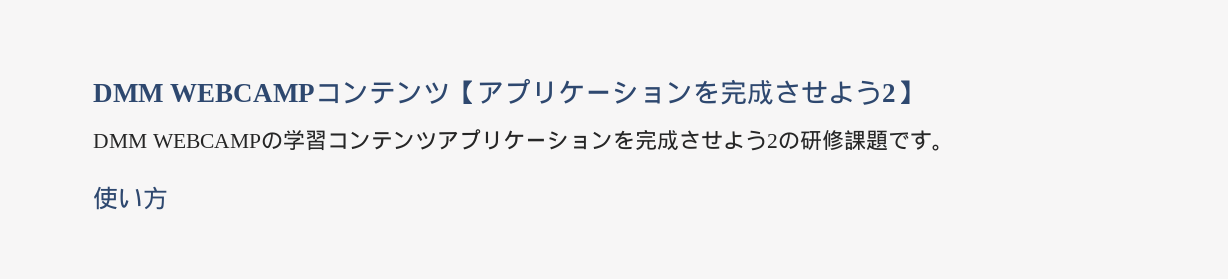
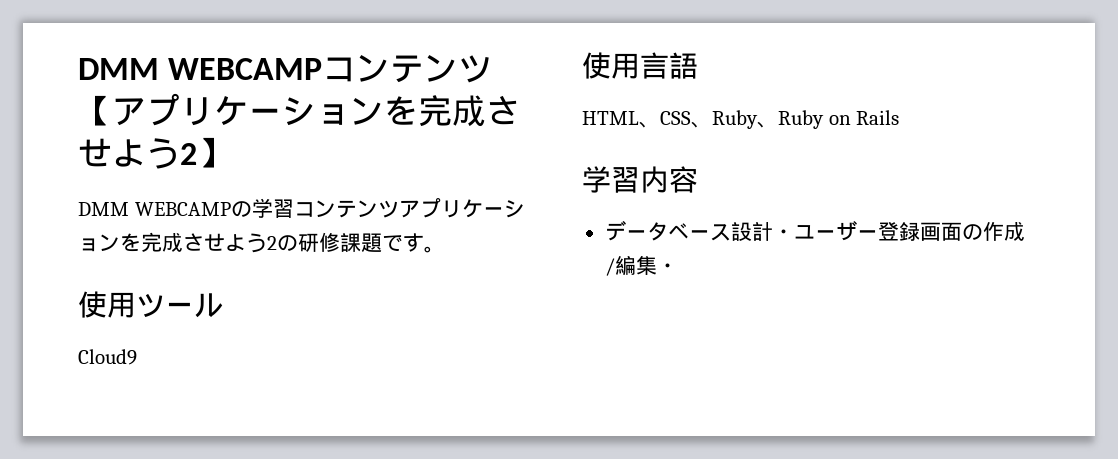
[118,186,168,210] い方 -> [107,292,223,318] [78,349,137,365] [582,52,698,79] [582,110,900,129] [582,166,698,193] [604,220,1025,241] [604,255,678,276] 用ツール // Cloud9 // 使用言語 // HTML、CSS、Ruby、Ruby on Rails // 学習内容 // データベース設計・ユーザー登録画面の作成/編集・

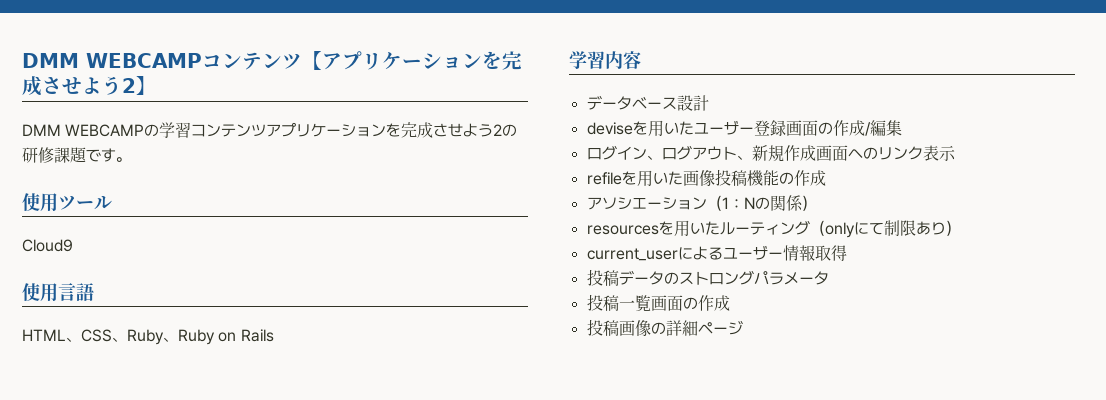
[772,229,794,239] ・ -> [586,120,694,137] // deviseを用いた
[656,263,678,273] ・ -> [586,145,956,162] [586,169,826,187] [586,195,817,211] [586,220,961,238] [586,245,847,261] [586,269,829,286] [586,294,730,312] [586,319,743,337] // ログイン、ログアウト、新規作成画面へのリンク表示 // refileを用いた画像投稿機能の作成 // アソシエーション（1：Nの関係） // resourcesを用いたルーティング（onlyにて制限あり） // current_userによるユーザー情報取得 // 投稿データのストロングパラメータ // 投稿一覧画面の作成 // 投稿画像の詳細ページ

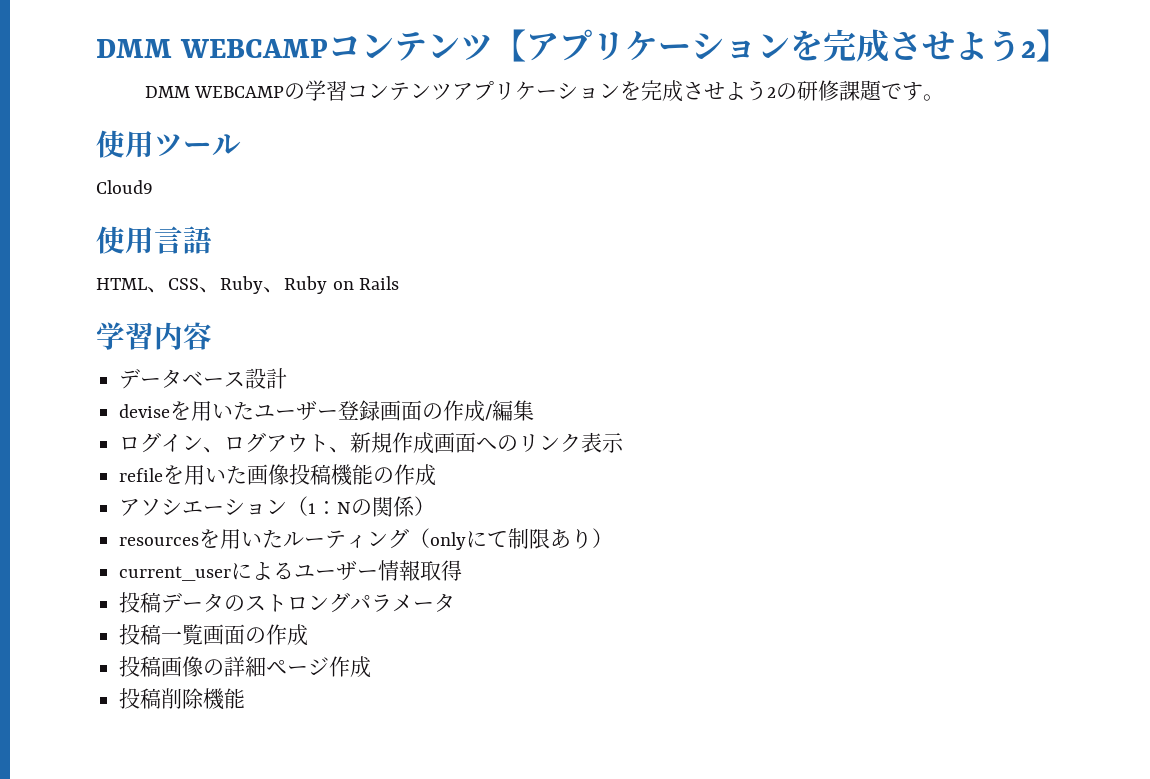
(743, 327) none -> [329,656,372,678] [119,688,246,710] 作成 // 投稿削除機能

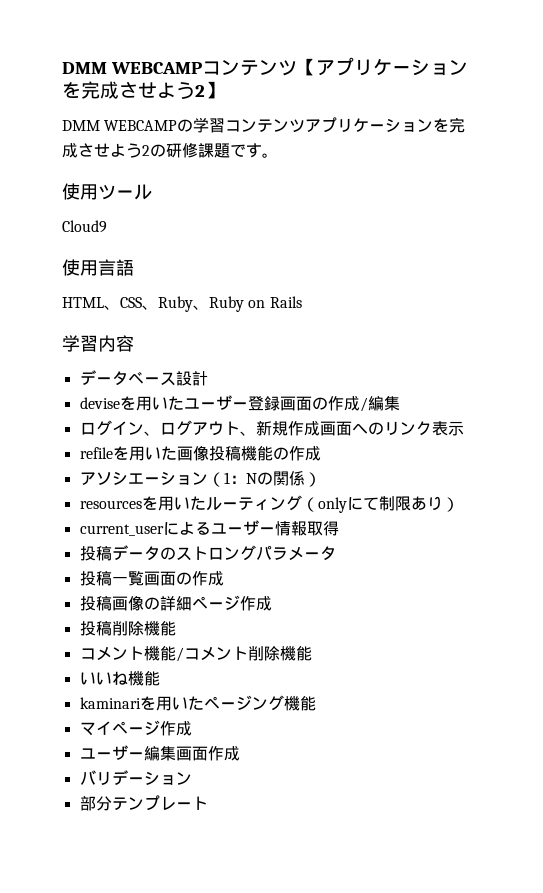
(246, 698) none -> [79,645,312,662] [79,670,160,686] [79,695,316,711] [79,720,192,736] [79,745,240,761] [79,770,192,785] [79,795,208,811] // コメント機能/コメント削除機能 // いいね機能 // kaminariを用いたページング機能 // マイページ作成 // ユーザー編集画面作成 // バリデーション // 部分テンプレート

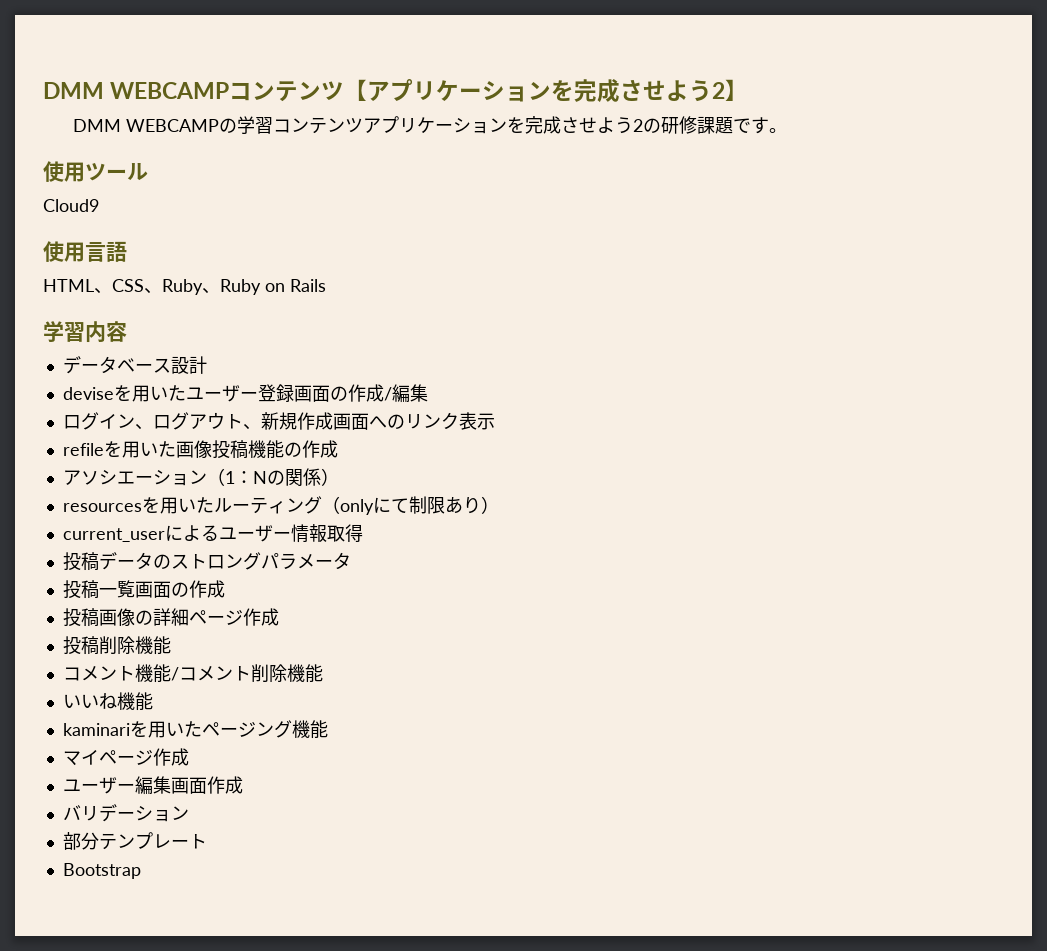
(208, 803) none -> [62,863,141,879] // Bootstrap

